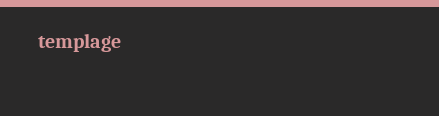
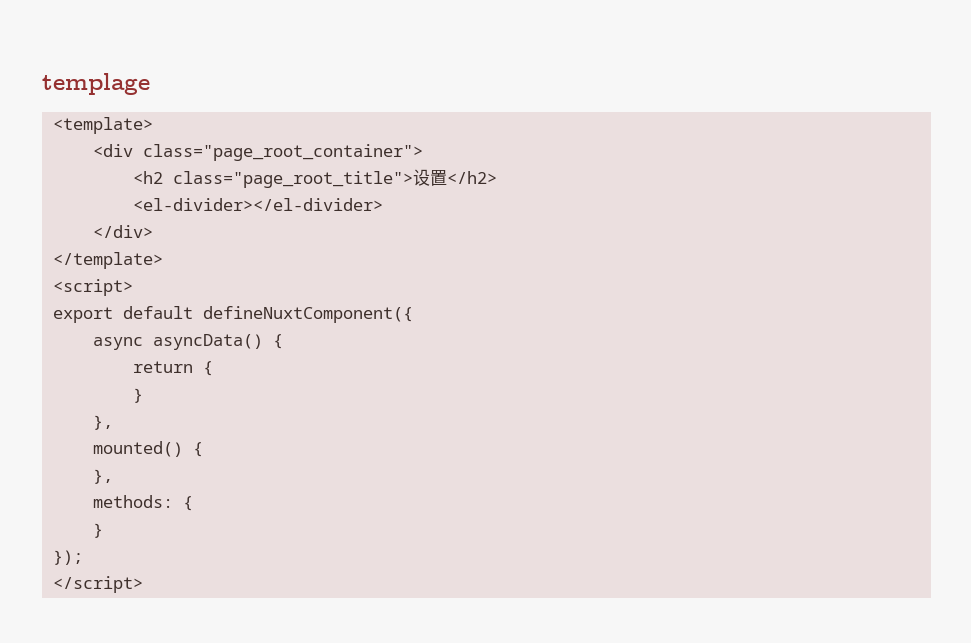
(121, 42) none -> [52,117,153,134] [92,144,423,161] [132,169,497,188] [132,198,383,211] [92,225,153,238] [52,252,163,269] [52,279,133,296] [52,306,413,323] [92,334,283,350] [132,361,213,376] [132,388,143,403] [92,415,113,430] [92,441,203,457] [92,469,113,484] [92,495,193,511] [92,523,103,538] [52,550,83,565] [52,576,143,593] // <template> // <div class="page_root_container"> // <h2 class="page_root_title">设置</h2> // <el-divider></el-divider> // </div> // </template> // <script> // export default defineNuxtComponent({ // async asyncData() { // return { // } // }, // mounted() { // }, // methods: { // } // }); // </script>

